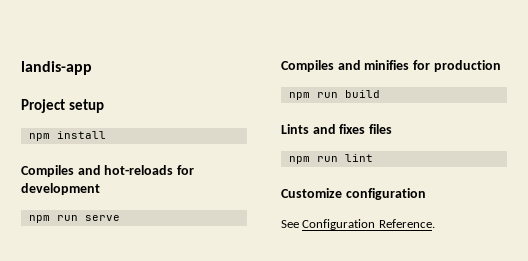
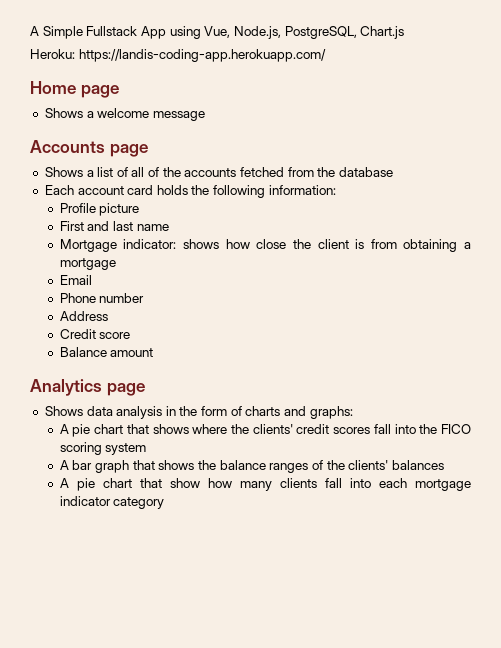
[21,61,92,75] [21,99,104,113] [28,131,106,141] [21,165,194,177] [21,183,100,195] [28,215,120,223] [281,60,501,72] [288,90,380,100] [281,124,392,134] [288,154,373,164] [281,188,426,200] [281,219,435,230] landis-app // Project setup // npm install // Compiles and hot-reloads for development // npm run serve // Compiles and minifies for production // npm run build // Lints and fixes files // npm run lint // Customize configuration // See Configuration Reference. -> [30,26,405,39] [30,49,326,62] [30,81,119,98] [44,108,205,121] [30,140,148,157] [44,167,393,177] [44,185,336,198] [59,203,140,216] [59,221,169,231] [59,239,471,252] [59,258,116,270] [59,275,92,285] [59,293,145,303] [59,311,108,321] [59,329,131,339] [59,347,154,357] [30,379,145,396] [44,406,353,419] [59,424,471,437] [59,442,147,455] [59,460,444,473] [59,478,471,491] [59,496,165,509] A Simple Fullstack App using Vue, Node.js, PostgreSQL, Chart.js // Heroku: https://landis-coding-app.herokuapp.com/ // Home page // Shows a welcome message // Accounts page // Shows a list of all of the accounts fetched from the database // Each account card holds the following information: // Profile picture // First and last name // Mortgage indicator: shows how close the client is from obtaining a mortgage // Email // Phone number // Address // Credit score // Balance amount // Analytics page // Shows data analysis in the form of charts and graphs: // A pie chart that shows where the clients' credit scores fall into the FICO scoring system // A bar graph that shows the balance ranges of the clients' balances // A pie chart that show how many clients fall into each mortgage indicator category

